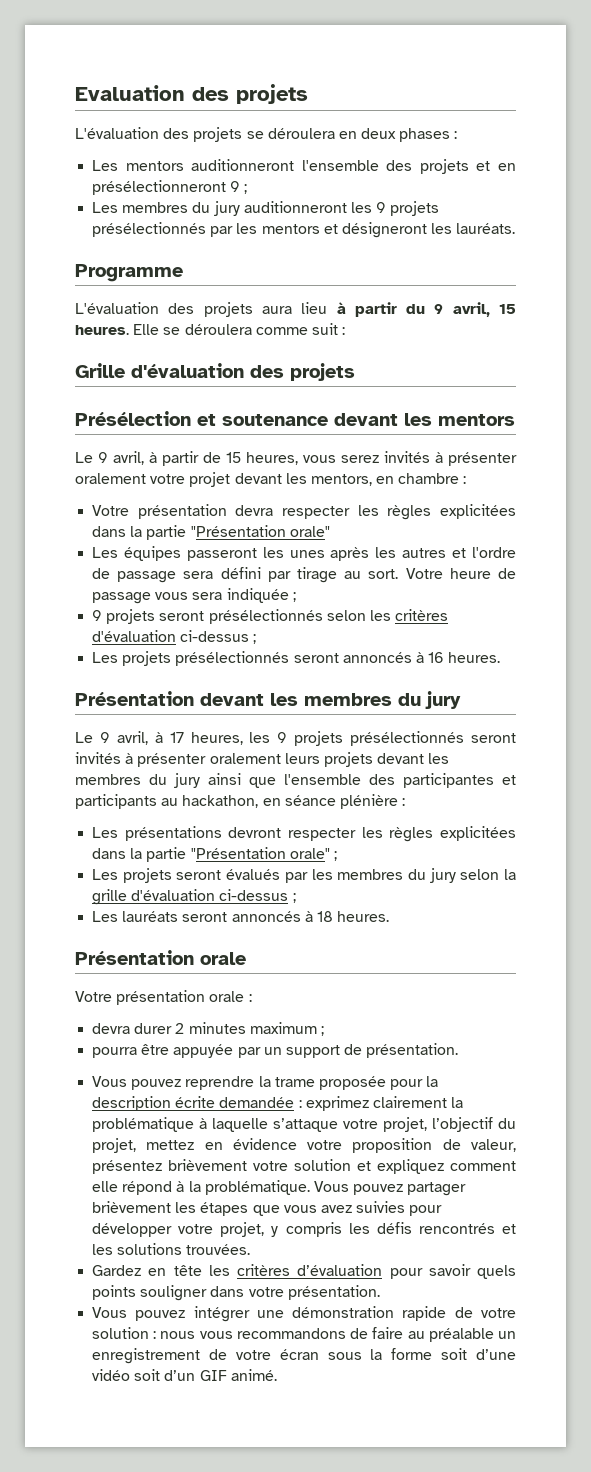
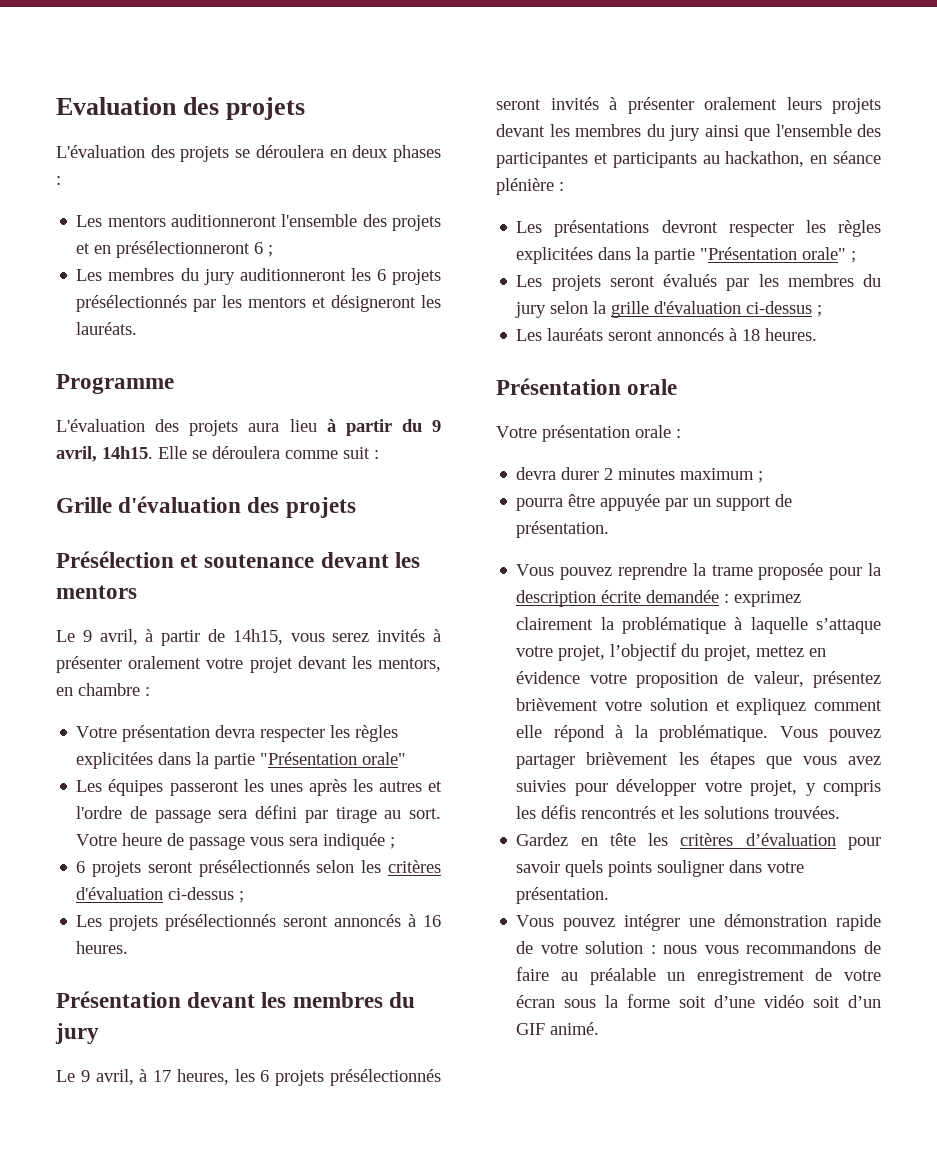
[230,181,241,192] 9 -> [254,242,264,254] 6
[376,202,387,213] 9 -> [376,269,386,281] 6
[499,304,516,314] [75,325,129,335] 15 heures. -> [102,446,153,459] 14h15.
[226,452,298,465] 15 heures, -> [232,629,283,645] 14h15,
[92,610,103,621] 9 -> [76,861,86,873] 6
[277,732,288,743] 9 -> [260,1070,270,1082] 6

